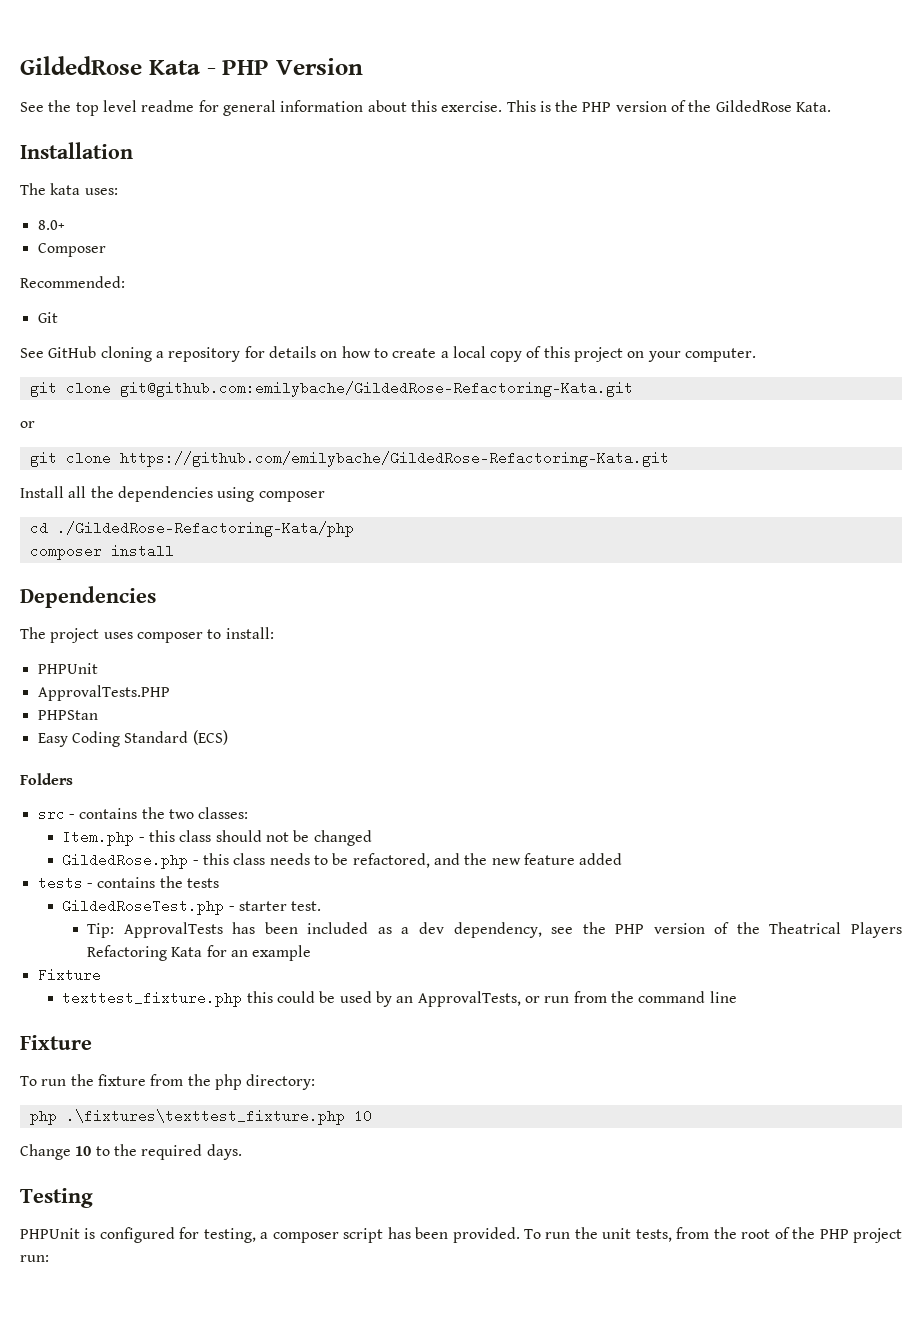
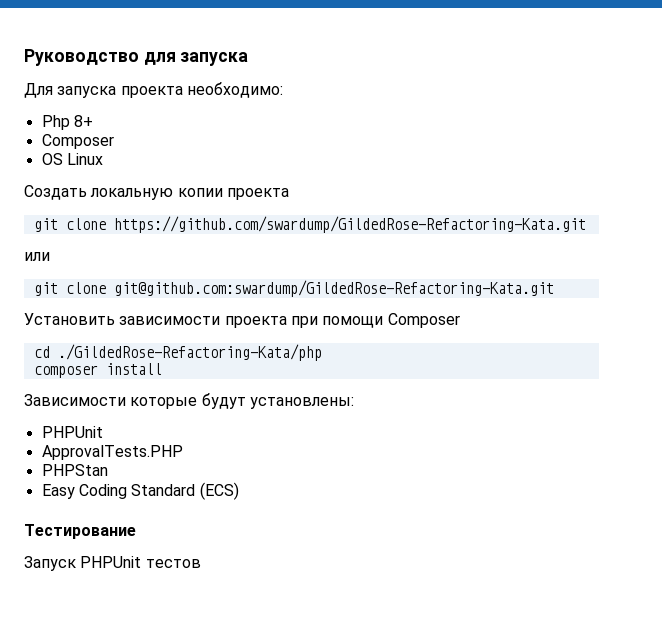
[20,56,363,75] [20,100,832,116] [20,142,133,159] [20,183,118,195] [37,220,65,230] [37,243,106,257] [20,276,125,288] [37,312,58,323] [20,346,757,362] [29,381,633,397] [20,421,35,428] [29,451,669,467] [20,486,325,502] [29,521,354,537] [29,544,174,560] [20,586,156,608] [20,627,274,643] GildedRose Kata - PHP Version // See the top level readme for general information about this exercise. This is the PHP version of the GildedRose Kata. // Installation // The kata uses: // 8.0+ // Composer // Recommended: // Git // See GitHub cloning a repository for details on how to create a local copy of this project on your computer. // git clone git@github.com:emilybache/GildedRose-Refactoring-Kata.git // or // git clone https://github.com/emilybache/GildedRose-Refactoring-Kata.git // Install all the dependencies using composer // cd ./GildedRose-Refactoring-Kata/php // composer install // Dependencies // The project uses composer to install: -> [24,49,249,66] [24,82,283,98] [41,115,93,130] [41,134,114,149] [41,153,103,165] [24,185,289,200] [33,216,586,233] [24,252,50,261] [33,280,554,297] [24,313,460,328] [33,344,322,361] [33,363,162,378] [24,393,354,409] Руководство для запуска // Для запуска проекта необходимо: // Php 8+ // Composer // OS Linux // Cоздать локальную копии проекта // git clone https://github.com/swardump/GildedRose-Refactoring-Kata.git // или // git clone git@github.com:swardump/GildedRose-Refactoring-Kata.git // Установить зависимости проекта при помощи Composer // cd ./GildedRose-Refactoring-Kata/php // composer install // Зависимости которые будут установлены:
[20,773,73,785] [37,807,249,821] [62,830,372,846] [62,853,623,869] [37,876,219,890] [62,899,322,915] [87,922,903,938] [87,945,312,961] [37,968,101,982] [62,991,737,1007] [20,1035,92,1050] [20,1074,316,1090] [29,1109,372,1125] [20,1144,242,1160] [20,1188,93,1208] [20,1227,903,1243] [20,1255,49,1262] Folders // src - contains the two classes: // Item.php - this class should not be changed // GildedRose.php - this class needs to be refactored, and the new feature added // tests - contains the tests // GildedRoseTest.php - starter test. // Tip: ApprovalTests has been included as a dev dependency, see the PHP version of the Theatrical Players Refactoring Kata for an example // Fixture // texttest_fixture.php this could be used by an ApprovalTests, or run from the command line // Fixture // To run the fixture from the php directory: // php .\fixtures\texttest_fixture.php 10 // Change 10 to the required days. // Testing // PHPUnit is configured for testing, a composer script has been provided. To run the unit tests, from the root of the PHP project run: -> [24,524,136,539] [24,556,201,571] Тестирование // Запуск PHPUnit тестов

